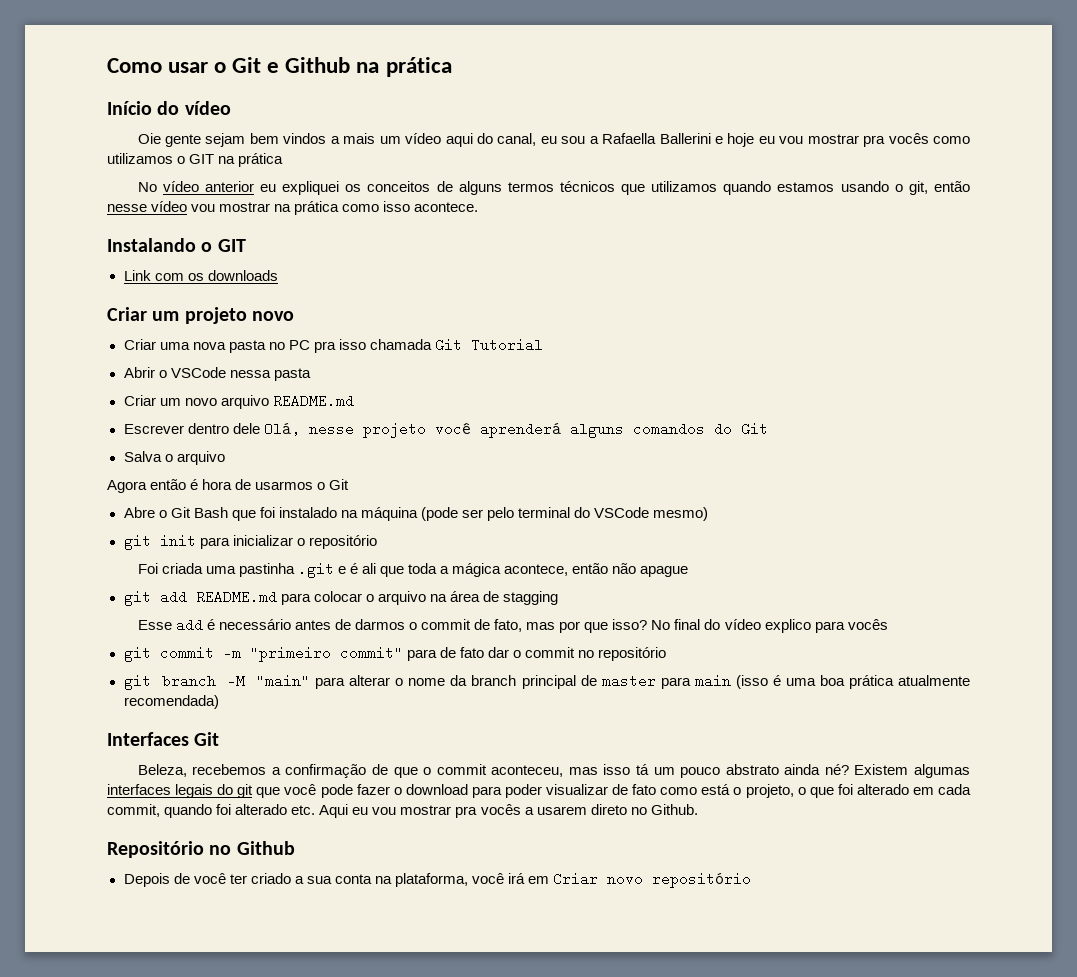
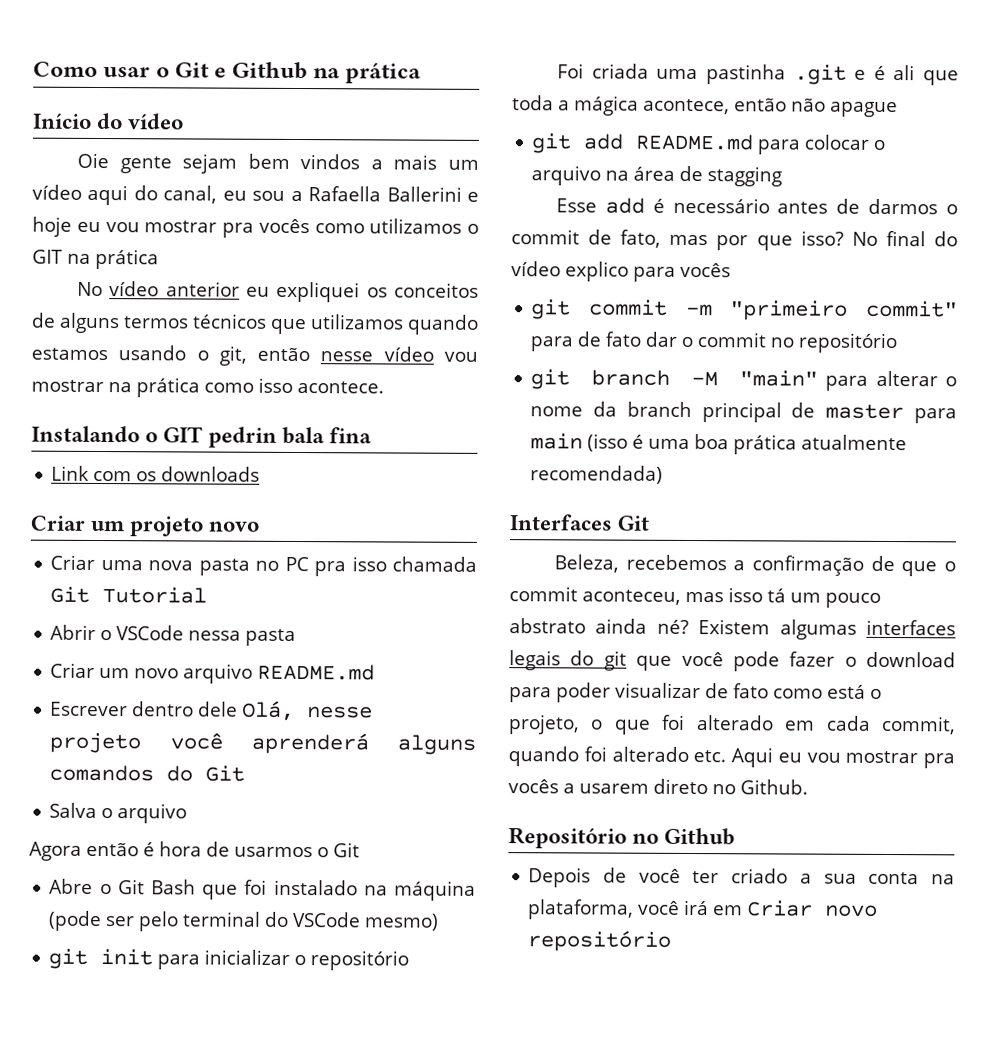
(246, 245) none -> [208,426,373,448] pedrin bala fina

